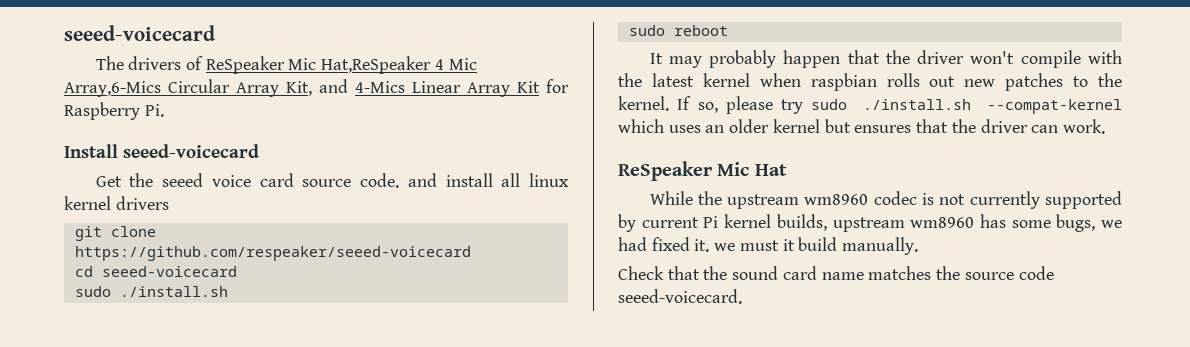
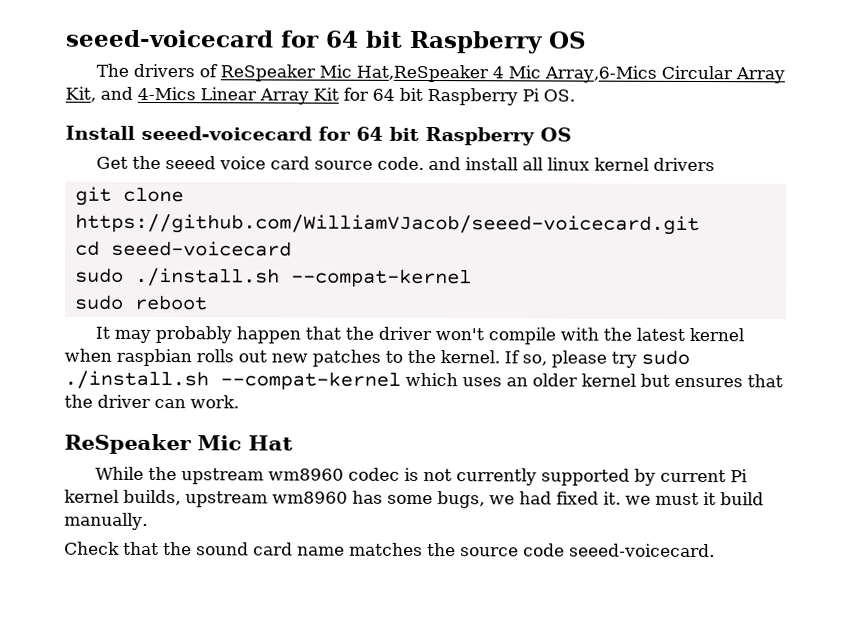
[64,25,215,41] seeed-voicecard -> [65,29,587,54] seeed-voicecard for 64 bit Raspberry OS
[64,102,164,120] [64,144,259,158] Raspberry Pi. // Install seeed-voicecard -> [372,87,575,106] [65,125,572,146] 64 bit Raspberry Pi OS. // Install seeed-voicecard for 64 bit Raspberry OS
[74,246,471,261] https://github.com/respeaker/seeed-voicecard -> [74,213,700,236] https://github.com/WilliamVJacob/seeed-voicecard.git
(228, 291) none -> [290,268,472,288] --compat-kernel

